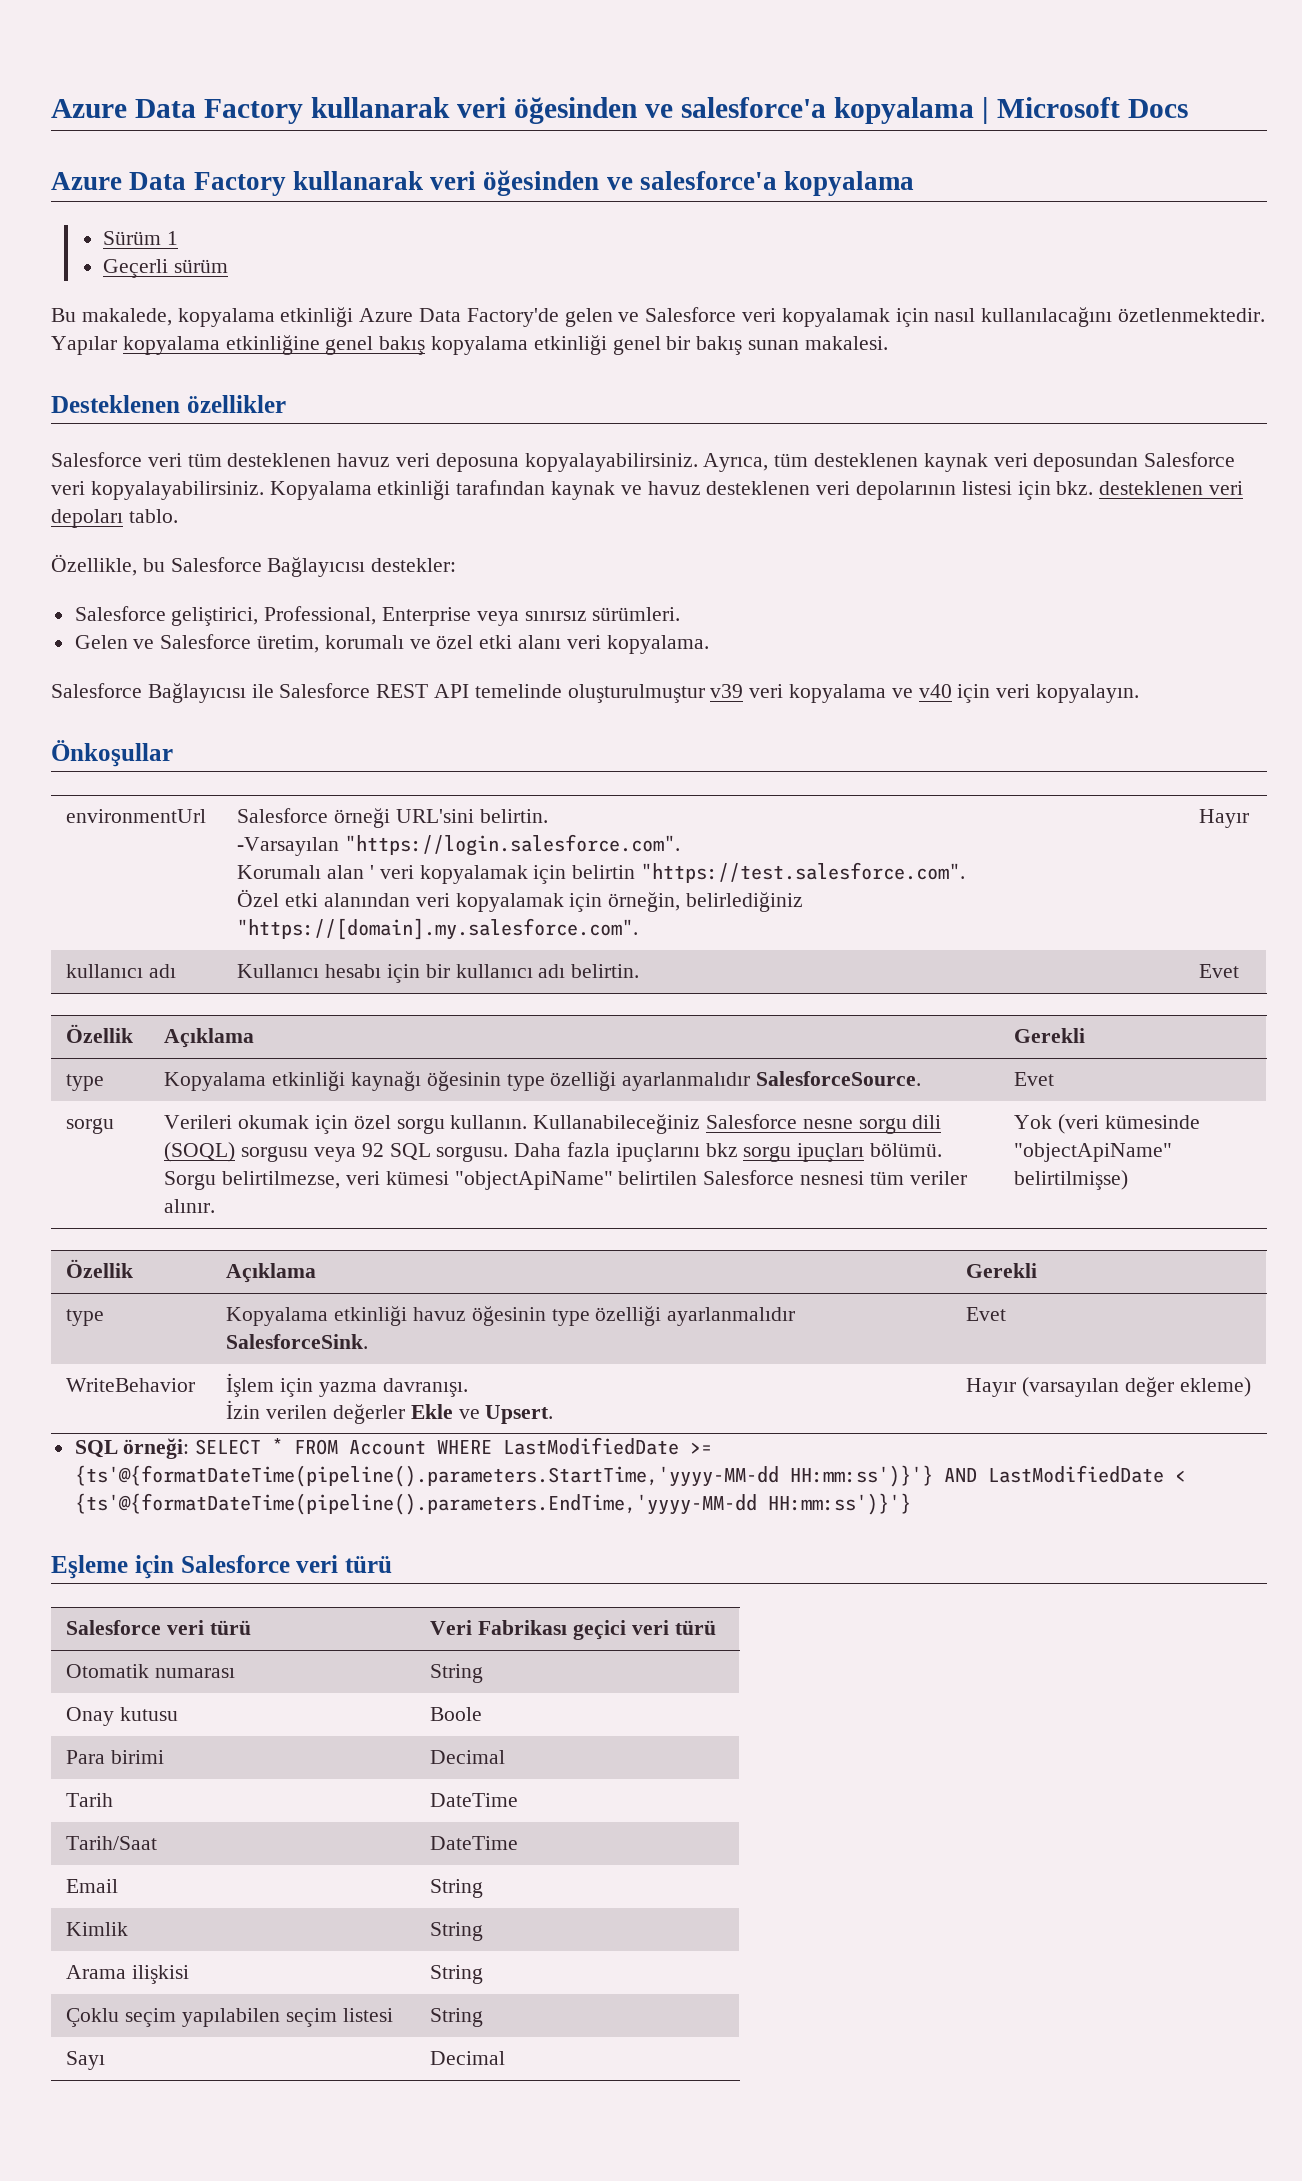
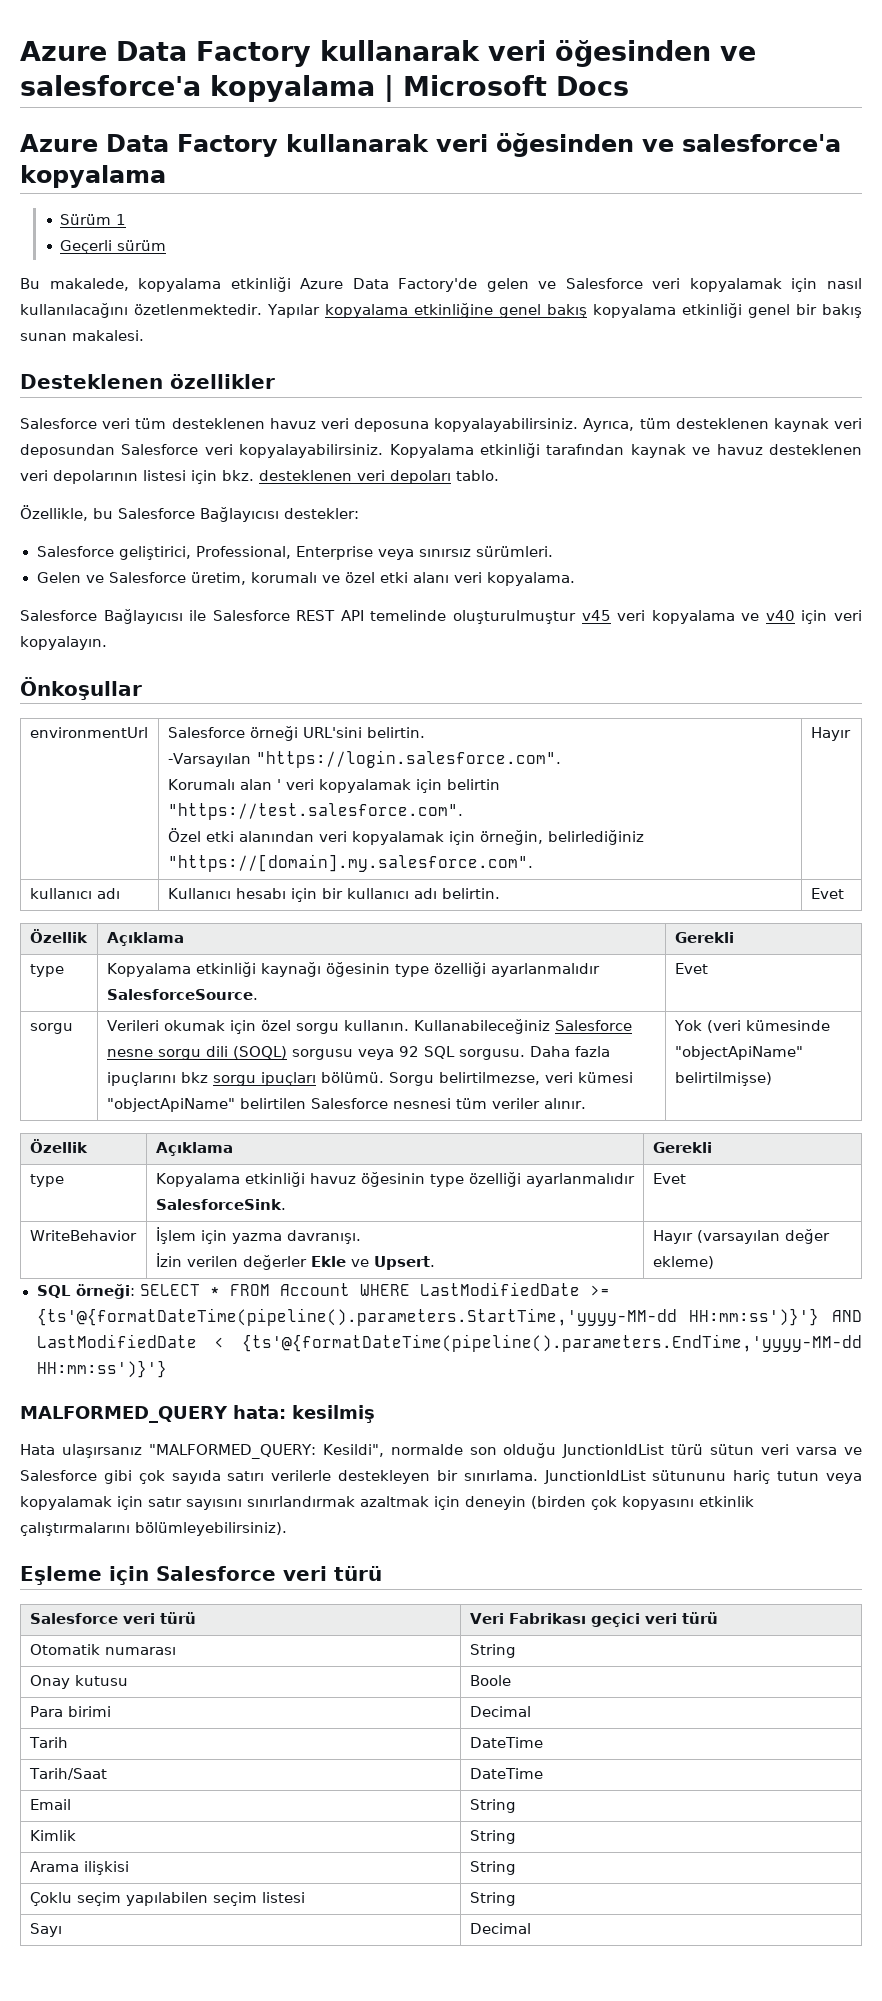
[710,684,744,698] v39 -> [581,610,611,621] v45
(911, 1504) none -> [20,1405,375,1423] [20,1443,863,1459] [20,1470,862,1484] [20,1496,754,1510] [20,1522,287,1536] // MALFORMED_QUERY hata: kesilmiş // Hata ulaşırsanız "MALFORMED_QUERY: Kesildi", normalde son olduğu JunctionIdList türü sütun veri varsa ve Salesforce gibi çok sayıda satırı verilerle destekleyen bir sınırlama. JunctionIdList sütununu hariç tutun veya kopyalamak için satır sayısını sınırlandırmak azaltmak için deneyin (birden çok kopyasını etkinlik çalıştırmalarını bölümleyebilirsiniz).

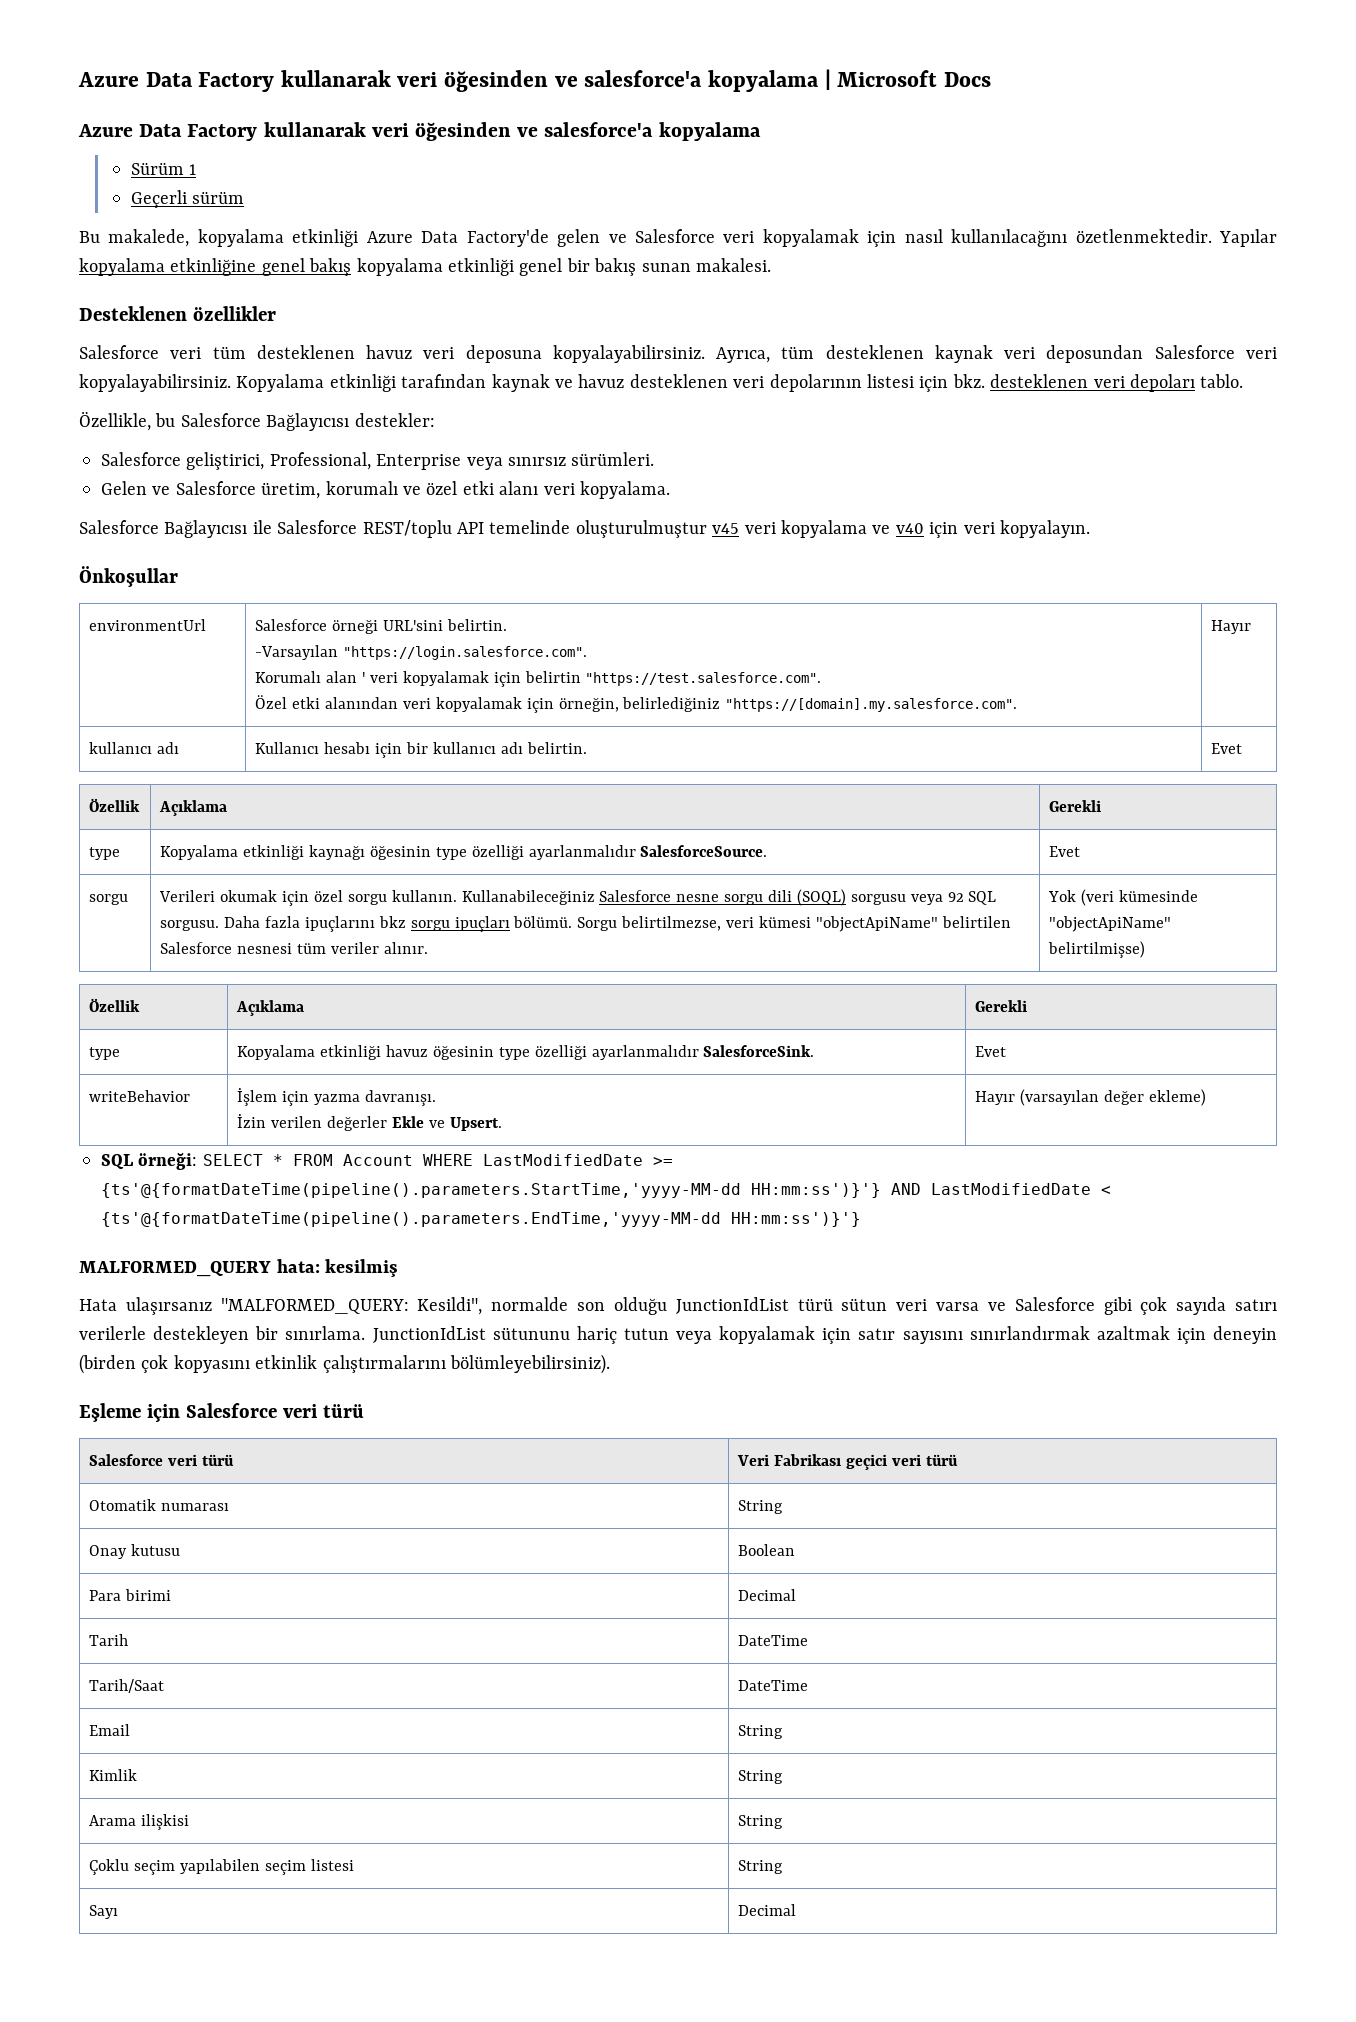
[296,610,336,621] REST -> [362,520,452,538] REST/toplu
[29,1230,137,1241] WriteBehavior -> [89,1090,191,1102] writeBehavior
[469,1675,511,1686] Boole -> [738,1544,796,1556] Boolean

